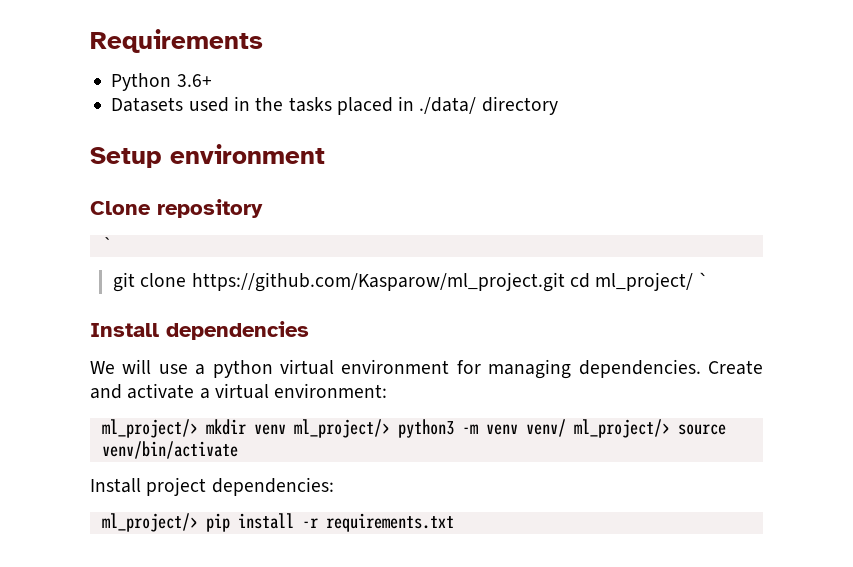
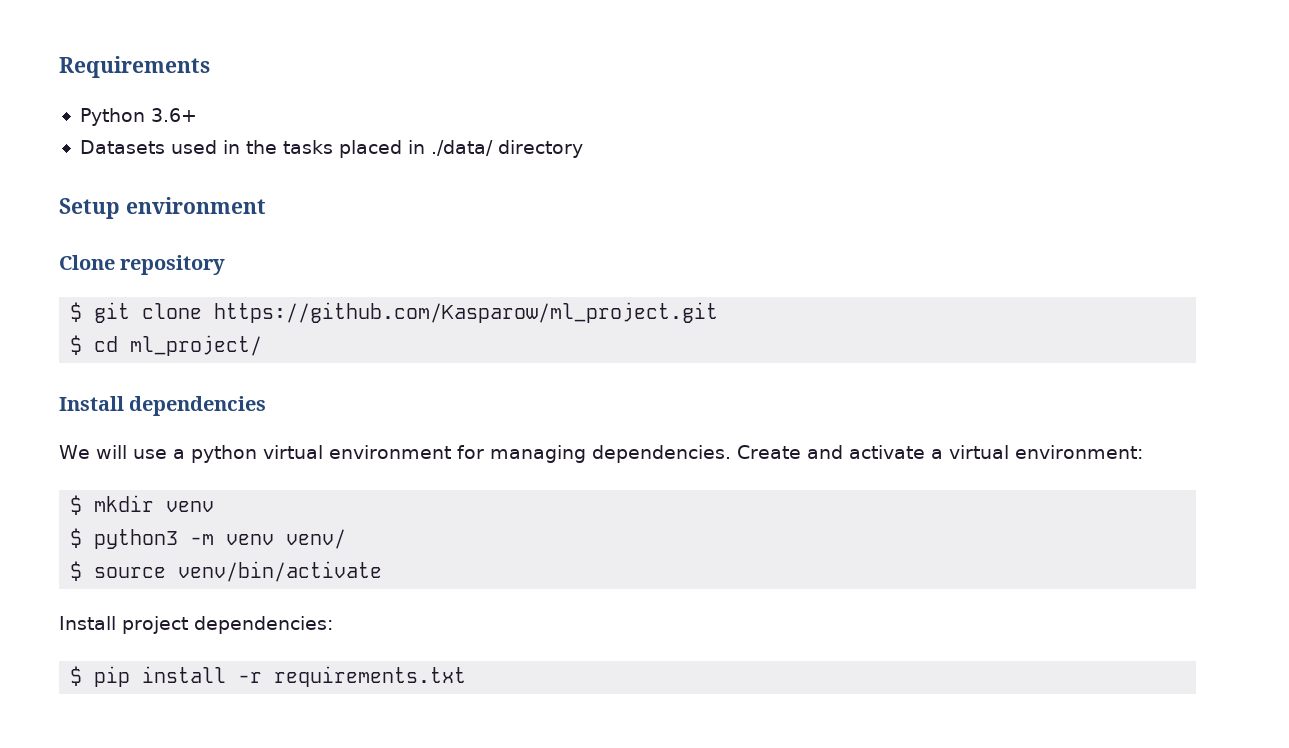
[101,237,110,251] ` // -> [70,302,83,322] $
(565, 282) none -> [70,335,83,355] // $
[698,272,710,287] ` -> (263, 345) none
[101,419,198,438] ml_project/> -> [70,495,83,515] $
[293,419,390,438] ml_project/> -> [70,528,83,548] // $
[573,419,670,438] ml_project/> -> [70,561,83,581] // $
[101,513,198,532] ml_project/> -> [70,666,83,686] $

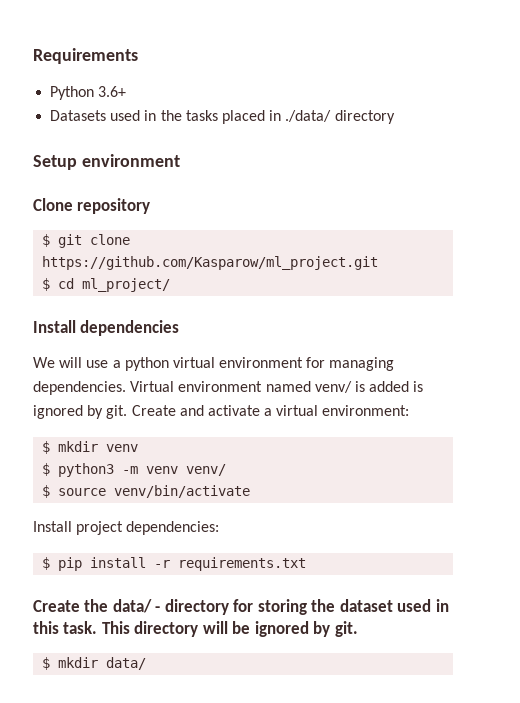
(731, 454) none -> [130,381,424,393] [33,405,128,419] Virtual environment named venv/ is added is ignored by git.
(467, 676) none -> [33,599,449,615] [33,621,358,637] [42,657,147,670] // Create the data/ - directory for storing the dataset used in this task. This directory will be ignored by git. // $ mkdir data/

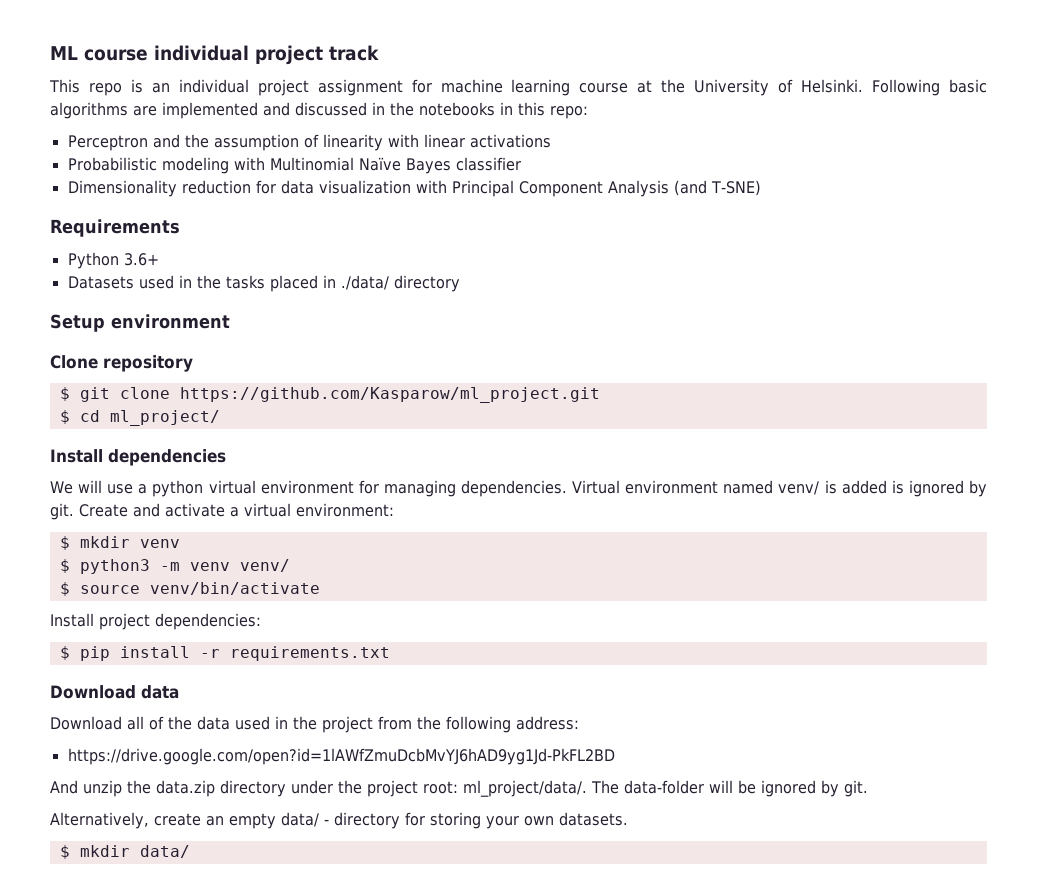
(33, 56) none -> [50,45,379,65] [49,79,988,96] [50,102,588,119] [67,134,551,151] [67,157,521,174] [67,180,761,197] ML course individual project track // This repo is an individual project assignment for machine learning course at the University of Helsinki. Following basic algorithms are implemented and discussed in the notebooks in this repo: // Perceptron and the assumption of linearity with linear activations // Probabilistic modeling with Multinomial Naïve Bayes classifier // Dimensionality reduction for data visualization with Principal Component Analysis (and T-SNE) //
[33,599,449,615] [33,621,199,637] Create the data/ - directory for storing the dataset used in this task. This directory -> [50,685,179,699] [50,716,579,733] [67,748,615,765] [50,780,704,797] Download data // Download all of the data used in the project from the following address: // https://drive.google.com/open?id=1lAWfZmuDcbMvYJ6hAD9yg1Jd-PkFL2BD // And unzip the data.zip directory under the project root: ml_project/data/. The data-folder
(358, 629) none -> [50,812,628,829] // Alternatively, create an empty data/ - directory for storing your own datasets.

